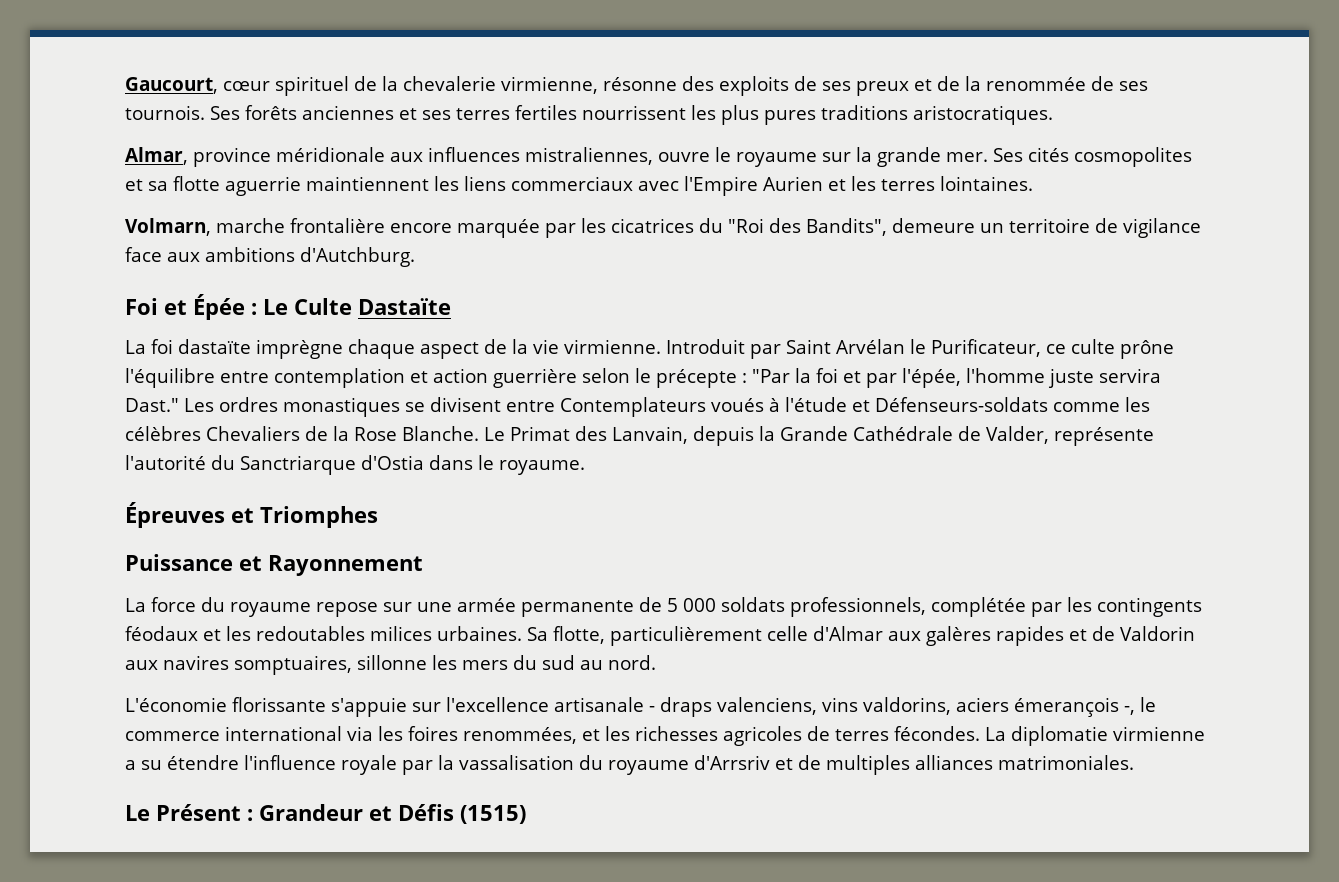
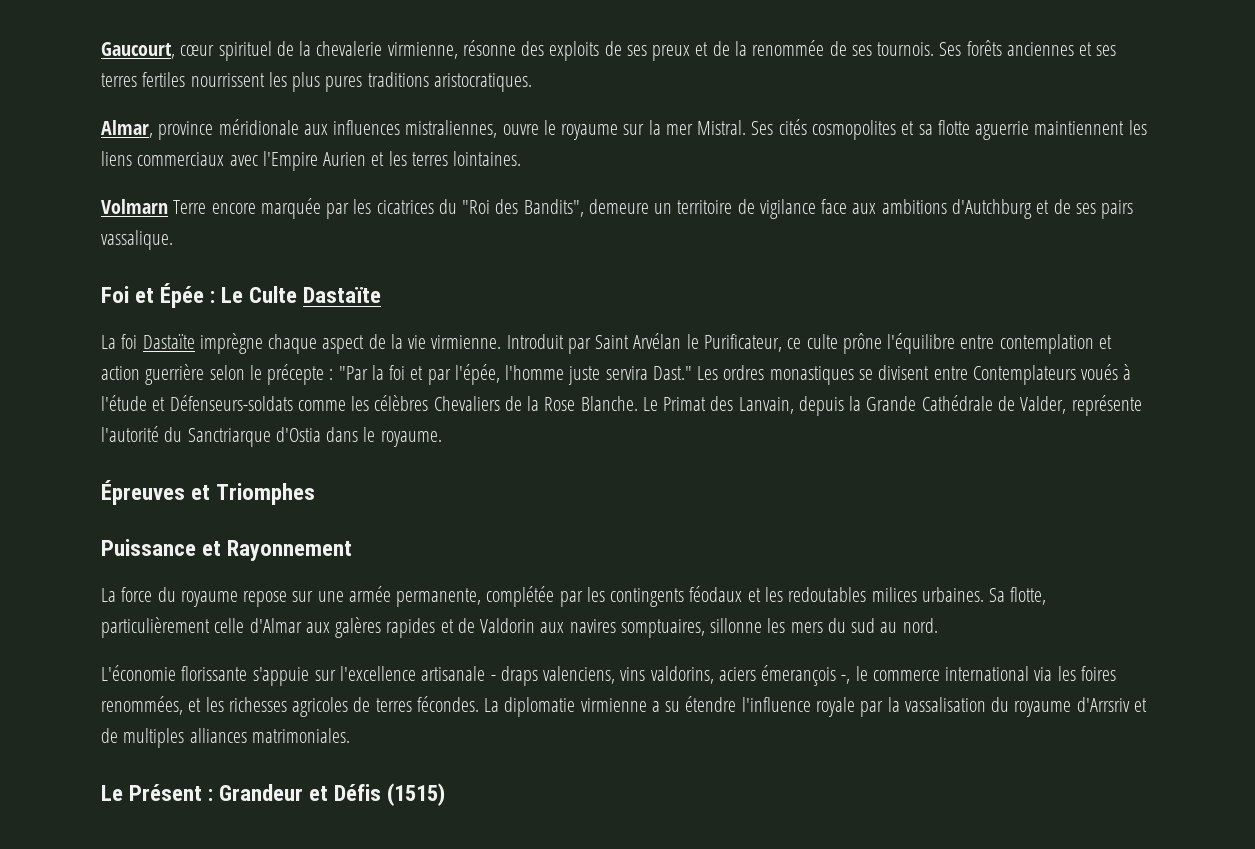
[877,147,988,167] grande mer. -> [665,120,747,135] mer Mistral.
[125,218,385,236] Volmarn, marche frontalière -> [101,199,207,214] Volmarn Terre
[300,247,415,267] d'Autchburg. -> [952,199,1134,219] [101,230,173,250] d'Autchburg et de ses pairs vassalique.
[178,339,251,354] dastaïte -> [142,334,195,349] Dastaïte
[521,597,926,617] permanente de 5 000 soldats professionnels, -> [396,588,482,607] permanente,

